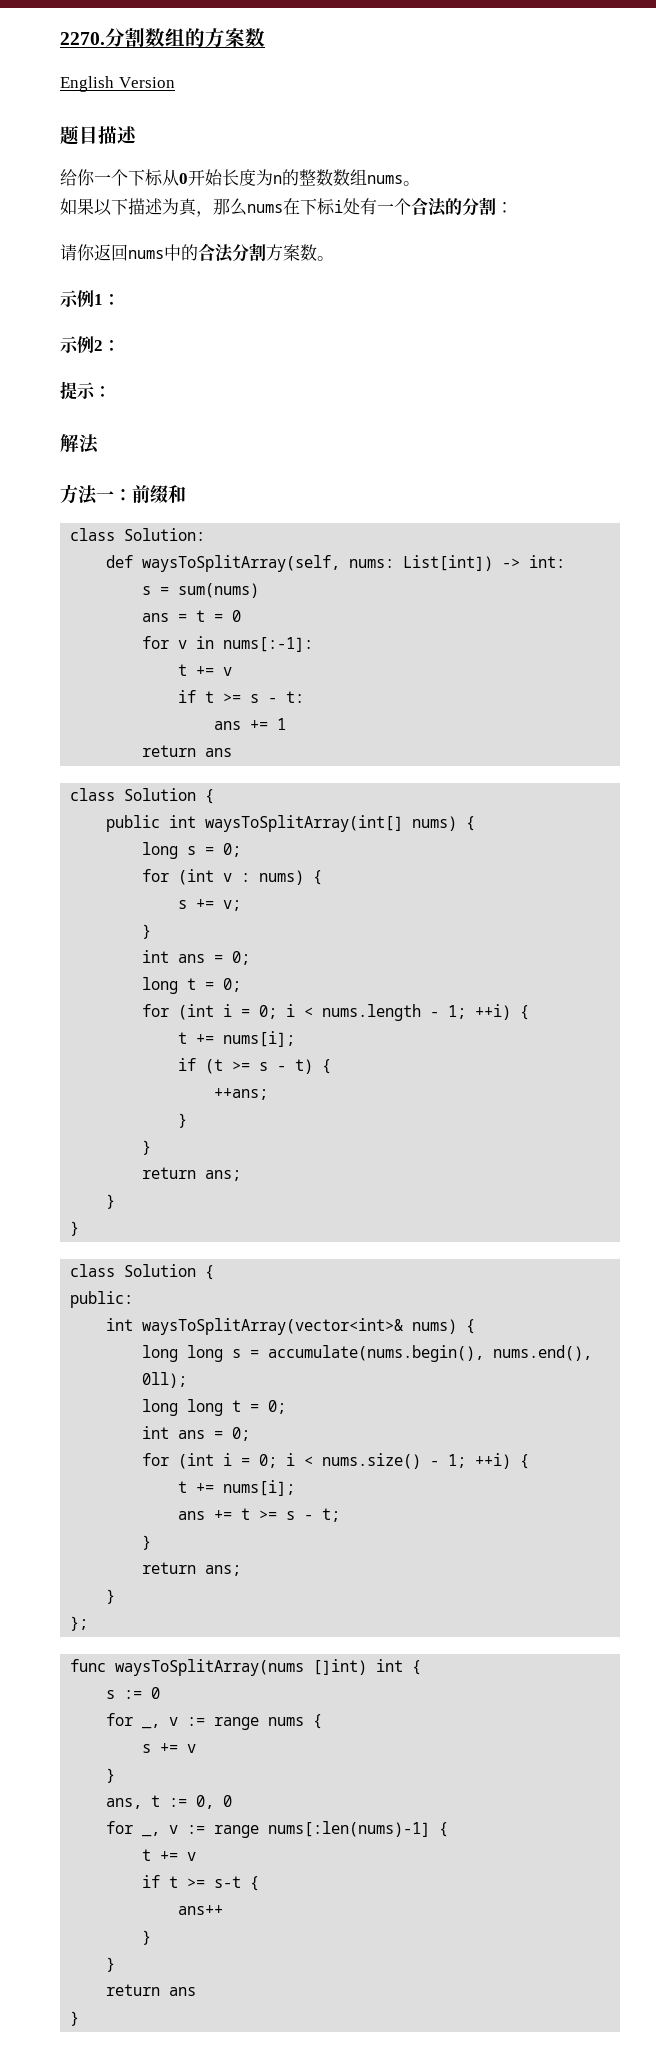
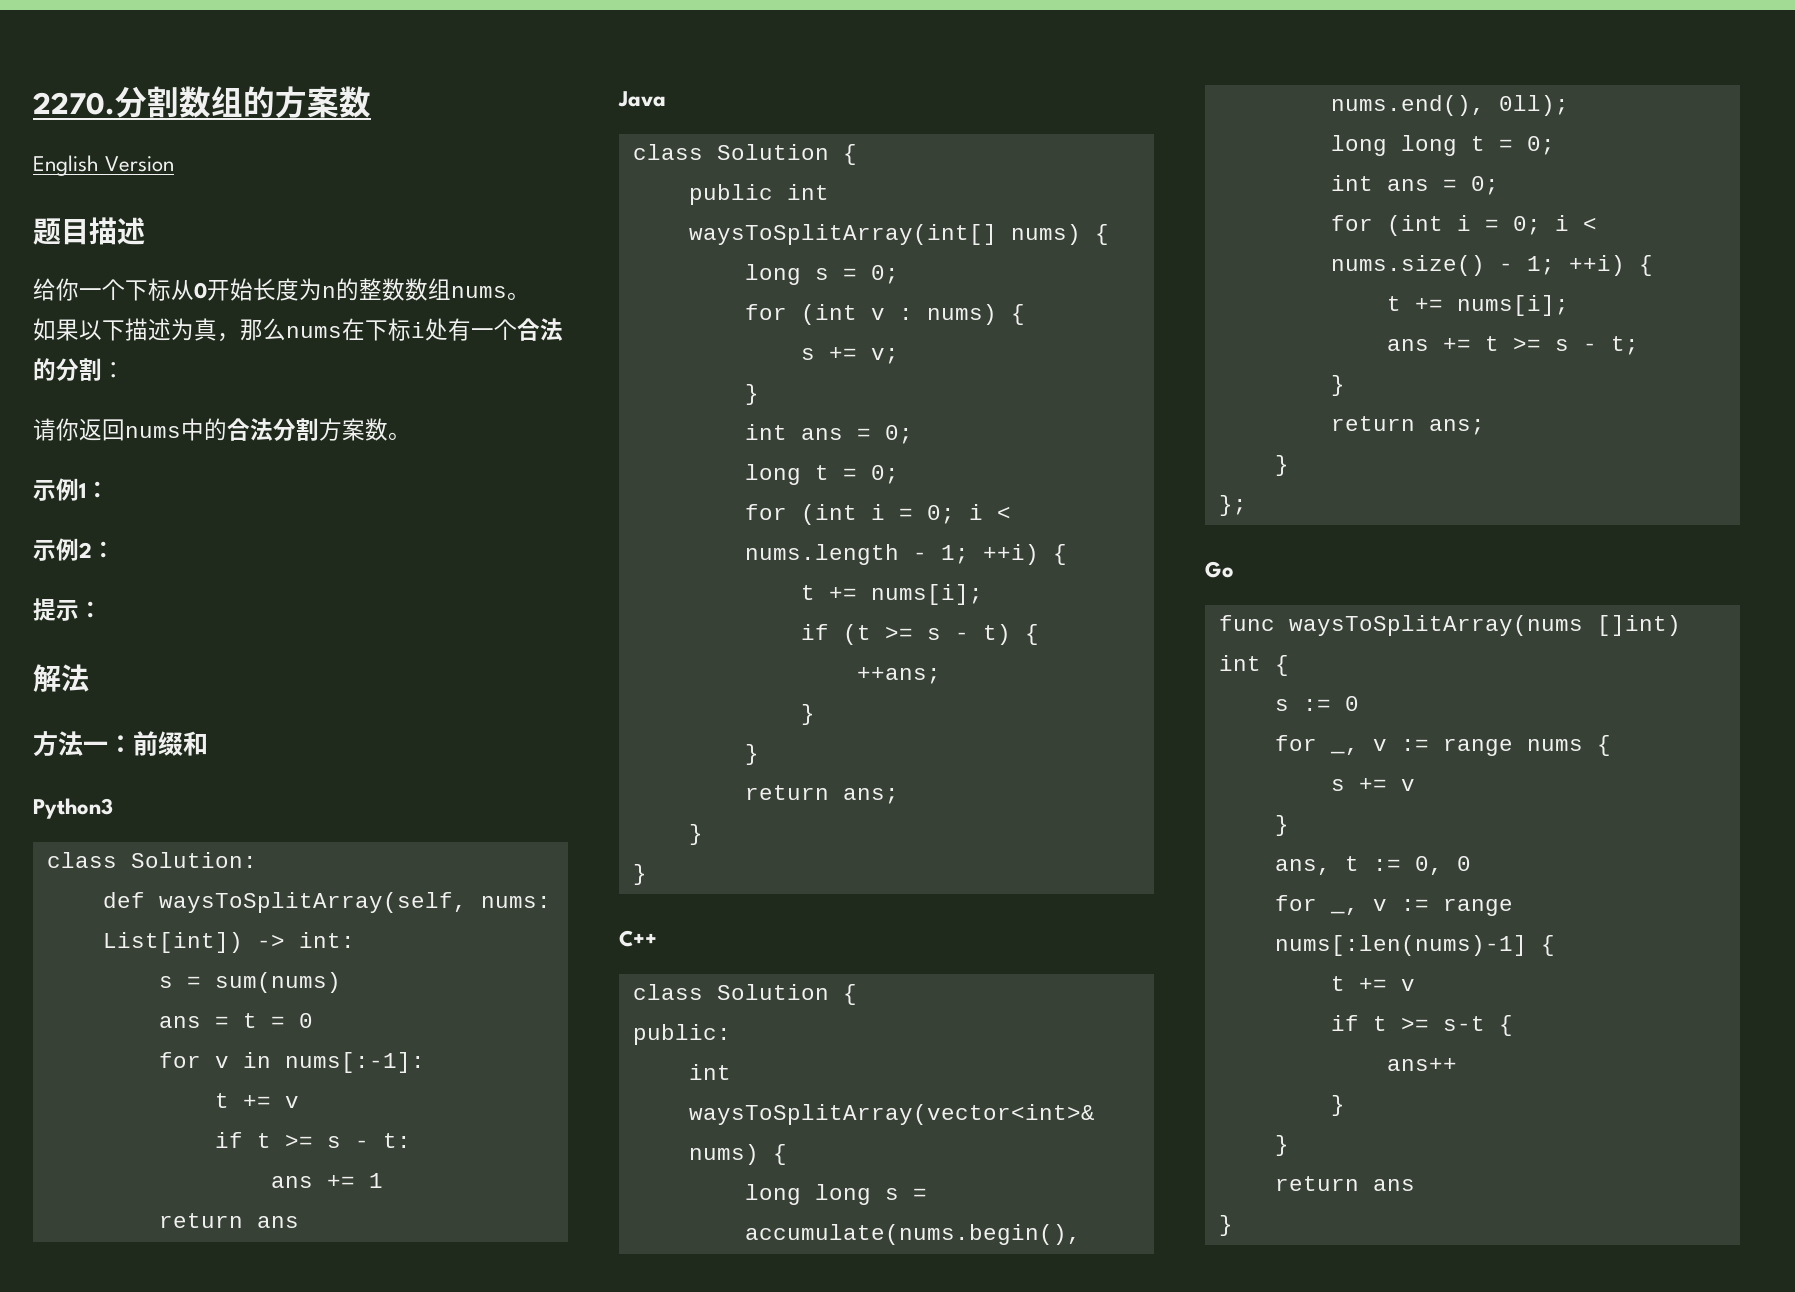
(186, 494) none -> [33,798,113,819] // Python3
(233, 752) none -> [618,91,666,107] // Java
(80, 1228) none -> [619,930,657,947] // C++
(89, 1623) none -> [1205,561,1234,578] // Go

